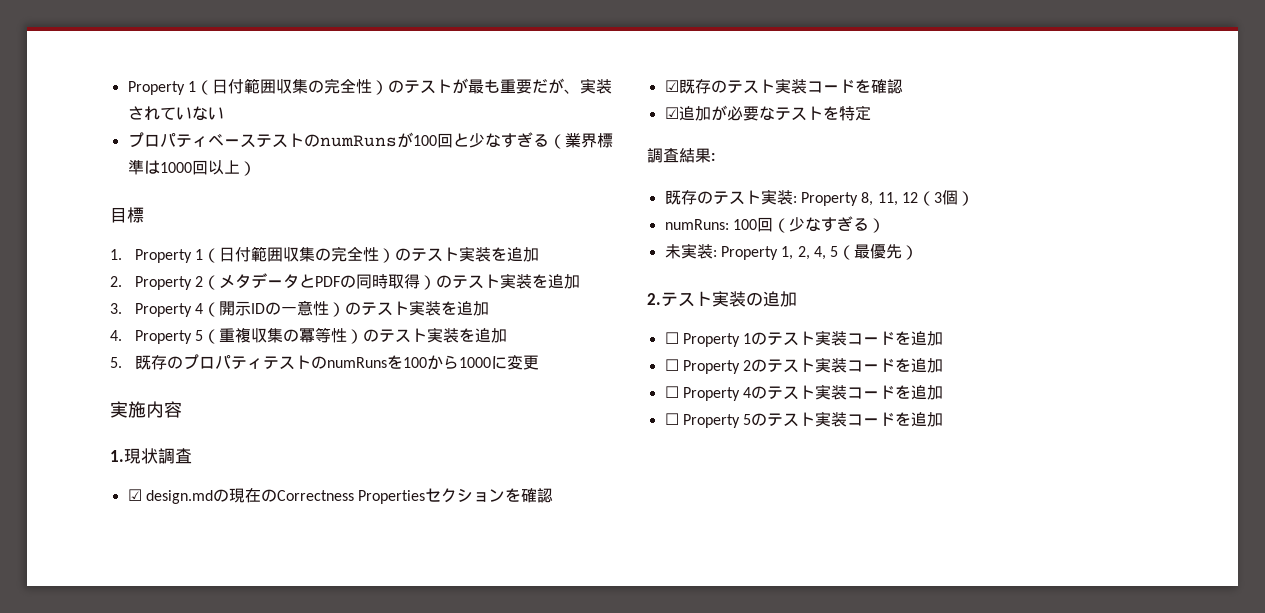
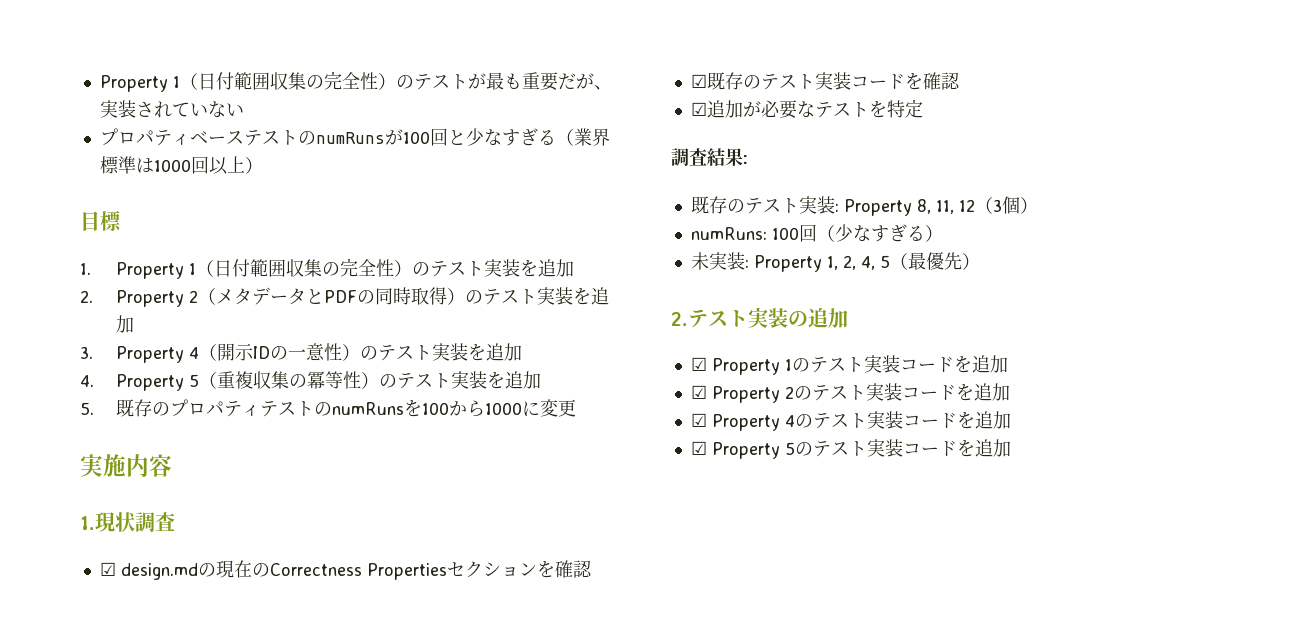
[664,332,679,344] ☐ -> [690,357,707,371] ☑
[664,359,679,371] ☐ -> [690,385,707,399] ☑
[664,386,679,398] ☐ -> [690,413,707,427] ☑
[664,413,679,425] ☐ -> [690,441,707,455] ☑

